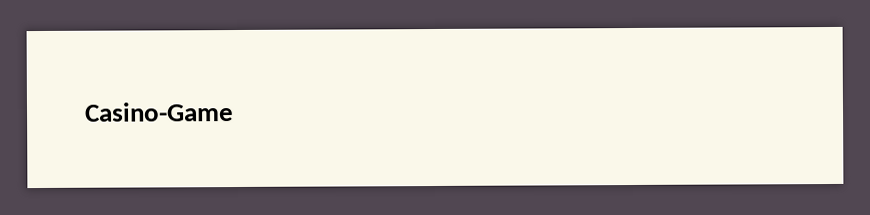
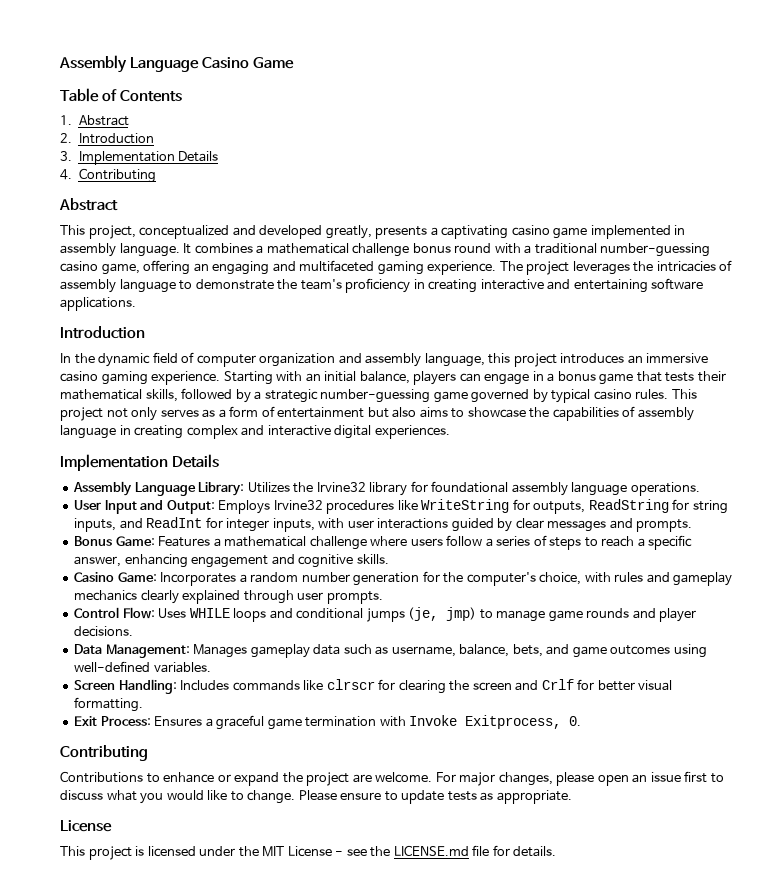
[84,102,234,122] Casino-Game -> [59,55,295,73] [60,88,182,102] [60,115,129,126] [60,133,154,144] [60,151,219,165] [60,168,156,183] [59,198,118,211] [60,225,686,239] [60,243,711,257] [60,260,733,275] [60,278,704,293] [60,297,136,311] [60,326,145,339] [60,352,709,367] [60,371,726,385] [60,388,697,403] [60,406,694,421] [60,425,450,439] [60,454,219,471] [73,481,700,496] [74,499,728,514] [74,517,693,532] [74,535,693,550] [74,554,389,568] [74,571,733,586] [74,590,383,604] [74,607,697,622] [74,626,134,637] [74,644,707,658] [74,661,211,673] [74,679,673,694] [74,697,144,712] [74,715,582,730] [60,745,148,761] [60,771,724,786] [60,790,572,804] [60,820,112,832] [60,845,557,860] Assembly Language Casino Game // Table of Contents // 1. Abstract // 2. Introduction // 3. Implementation Details // 4. Contributing // Abstract // This project, conceptualized and developed greatly, presents a captivating casino game implemented in assembly language. It combines a mathematical challenge bonus round with a traditional number-guessing casino game, offering an engaging and multifaceted gaming experience. The project leverages the intricacies of assembly language to demonstrate the team's proficiency in creating interactive and entertaining software applications. // Introduction // In the dynamic field of computer organization and assembly language, this project introduces an immersive casino gaming experience. Starting with an initial balance, players can engage in a bonus game that tests their mathematical skills, followed by a strategic number-guessing game governed by typical casino rules. This project not only serves as a form of entertainment but also aims to showcase the capabilities of assembly language in creating complex and interactive digital experiences. // Implementation Details // Assembly Language Library: Utilizes the Irvine32 library for foundational assembly language operations. // User Input and Output: Employs Irvine32 procedures like WriteString for outputs, ReadString for string inputs, and ReadInt for integer inputs, with user interactions guided by clear messages and prompts. // Bonus Game: Features a mathematical challenge where users follow a series of steps to reach a specific answer, enhancing engagement and cognitive skills. // Casino Game: Incorporates a random number generation for the computer's choice, with rules and gameplay mechanics clearly explained through user prompts. // Control Flow: Uses WHILE loops and conditional jumps (je, jmp) to manage game rounds and player decisions. // Data Management: Manages gameplay data such as username, balance, bets, and game outcomes using well-defined variables. // Screen Handling: Includes commands like clrscr for clearing the screen and Crlf for better visual formatting. // Exit Process: Ensures a graceful game termination with Invoke Exitprocess, 0. // Contributing // Contributions to enhance or expand the project are welcome. For major changes, please open an issue first to discuss what you would like to change. Please ensure to update tests as appropriate. // License // This project is licensed under the MIT License - see the LICENSE.md file for details.

